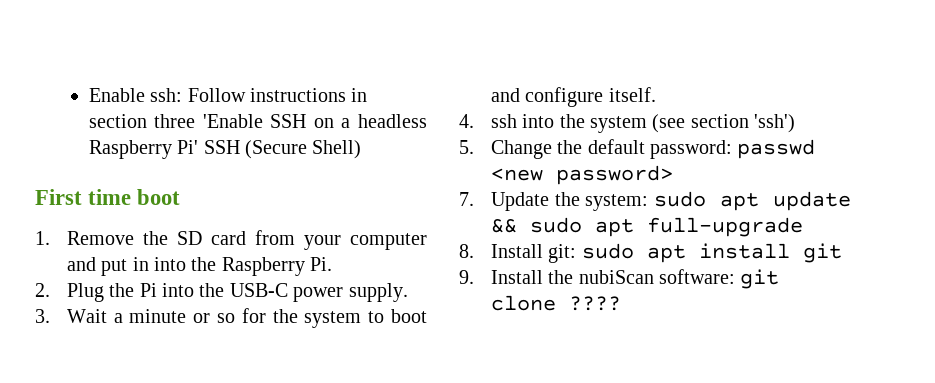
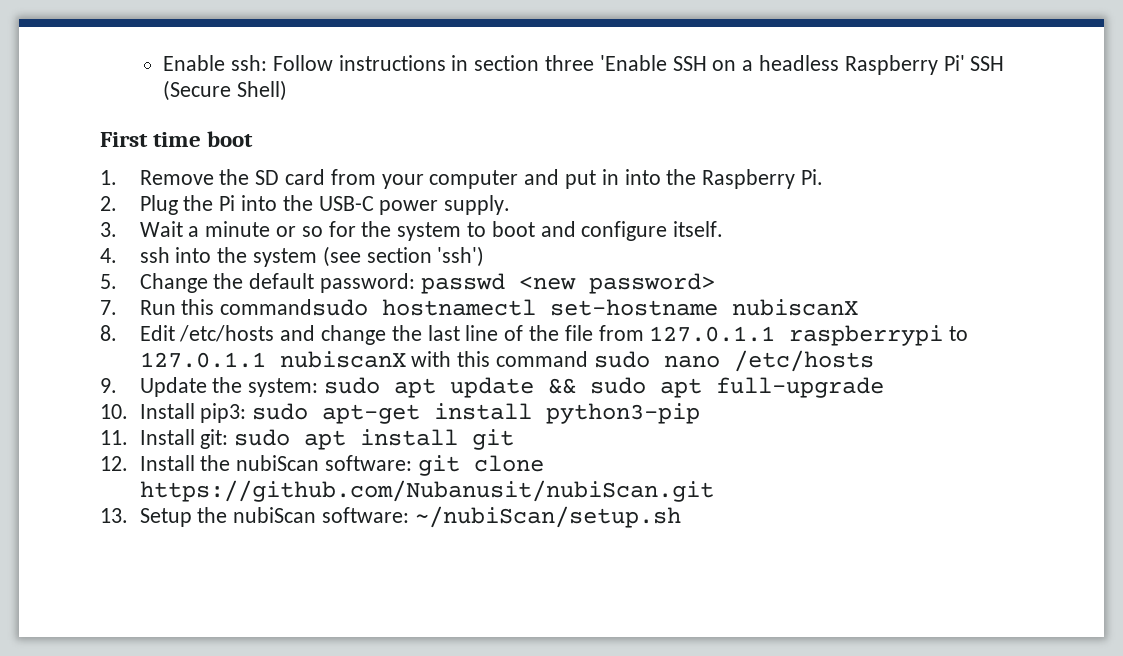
(474, 199) none -> [139,299,859,316] [100,325,969,346] [139,350,874,372] [100,378,117,393] Run this commandsudo hostnamectl set-hostname nubiscanX // 8. Edit /etc/hosts and change the last line of the file from 127.0.1.1 raspberrypi to 127.0.1.1 nubiscanX with this command sudo nano /etc/hosts // 9.
[459,244,474,258] 8. -> [100,403,701,424] [100,430,128,445] 10. Install pip3: sudo apt-get install python3-pip // 11.
[459,270,474,284] 9. -> [100,456,128,471] 12.
[568,296,621,311] ???? -> [139,480,714,502] [100,506,681,528] https://github.com/Nubanusit/nubiScan.git // 13. Setup the nubiScan software: ~/nubiScan/setup.sh

